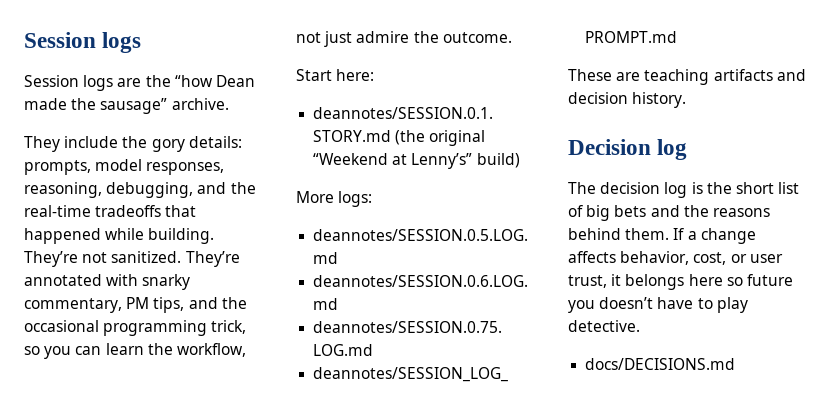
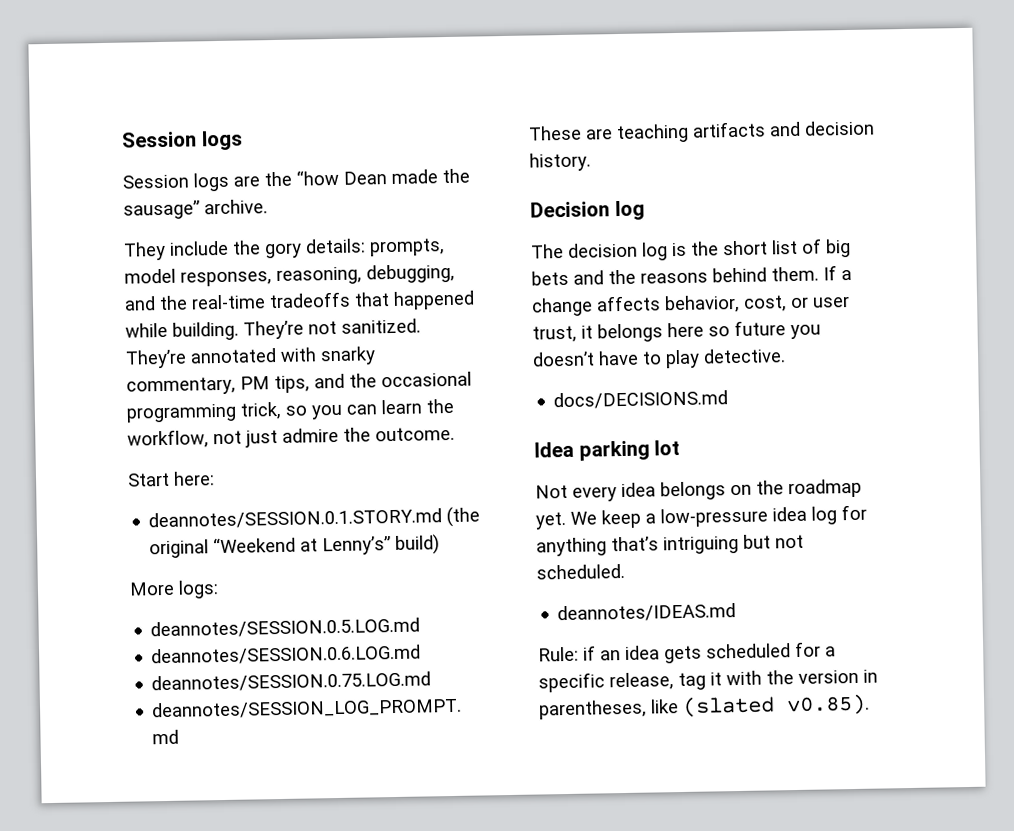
(736, 364) none -> [534,439,681,461] [535,478,862,502] [535,504,867,530] [536,534,804,557] [536,563,625,580] [557,603,737,623] [538,641,836,664] [538,669,878,693] [538,693,870,720] // Idea parking lot // Not every idea belongs on the roadmap yet. We keep a low‑pressure idea log for anything that’s intriguing but not scheduled. // deannotes/IDEAS.md // Rule: if an idea gets scheduled for a specific release, tag it with the version in parentheses, like (slated v0.85).

